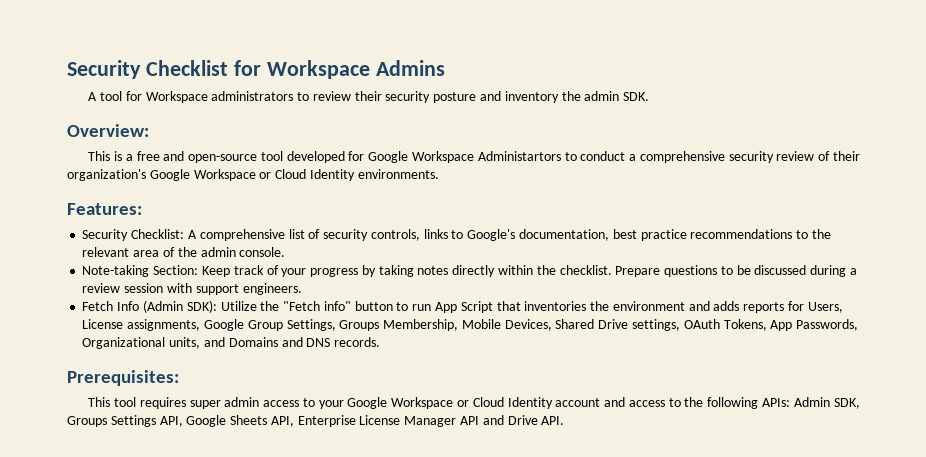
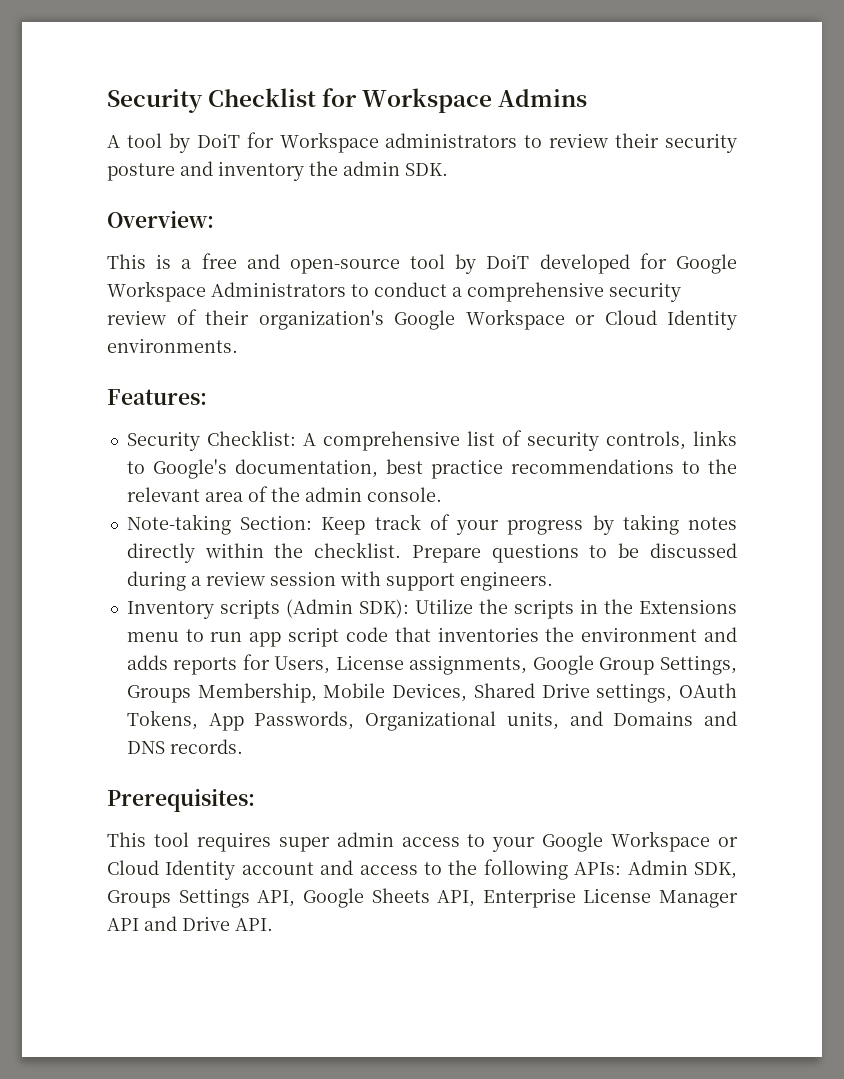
(122, 96) none -> [168,133,240,153] by DoiT
(283, 156) none -> [455,254,530,274] by DoiT
[477,151,561,161] Administartors -> [211,282,346,297] Administrators
[82,301,140,311] Fetch Info -> [126,599,280,619] Inventory scripts
[283,301,493,313] "Fetch info" button to run App Script -> [513,599,738,619] [126,627,388,647] scripts in the Extensions menu to run app script code

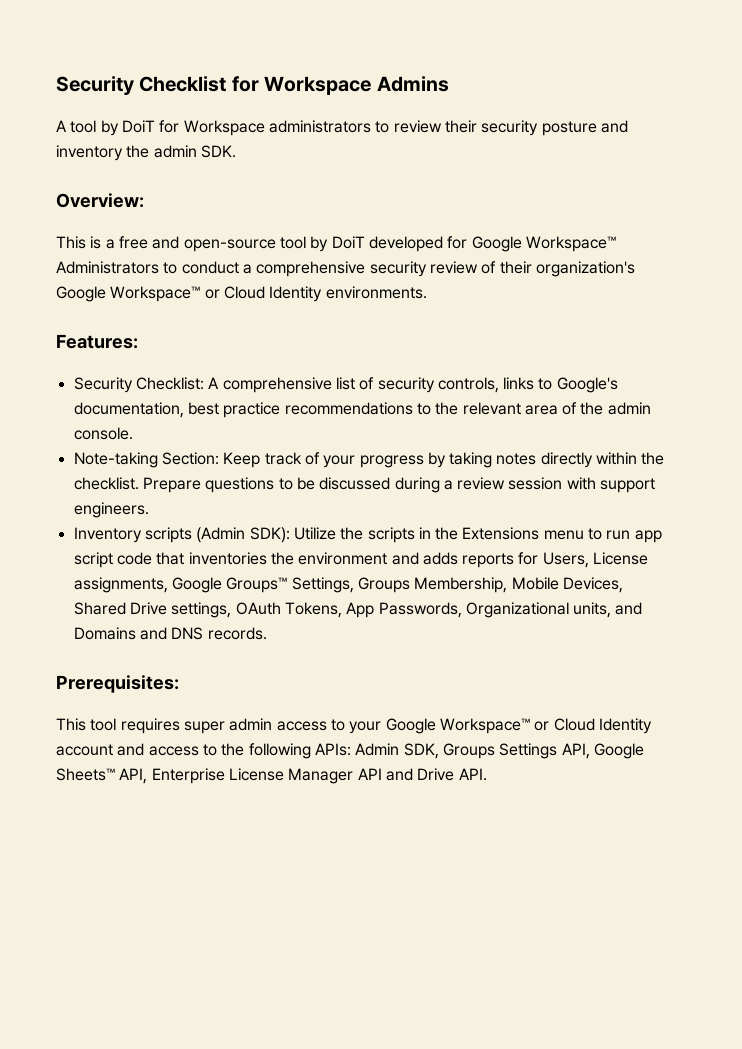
[107,281,206,302] Workspace -> [525,236,616,252] Workspace™
[465,309,565,330] Workspace -> [110,286,201,302] Workspace™
[599,657,655,675] Group -> [226,577,288,593] Groups™
[611,831,711,852] Workspace -> [439,718,530,734] Workspace™
[371,888,430,903] Sheets -> [56,768,115,781] Sheets™

